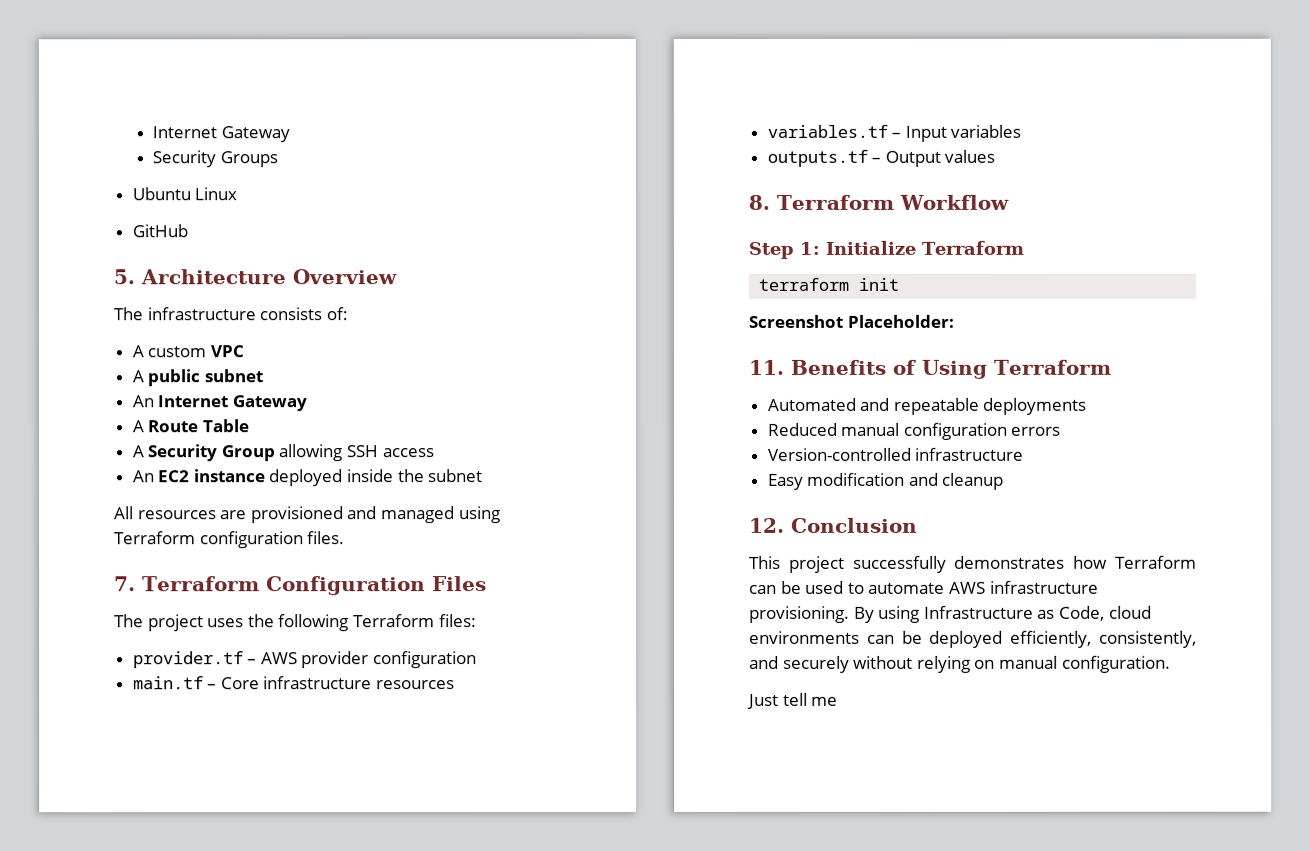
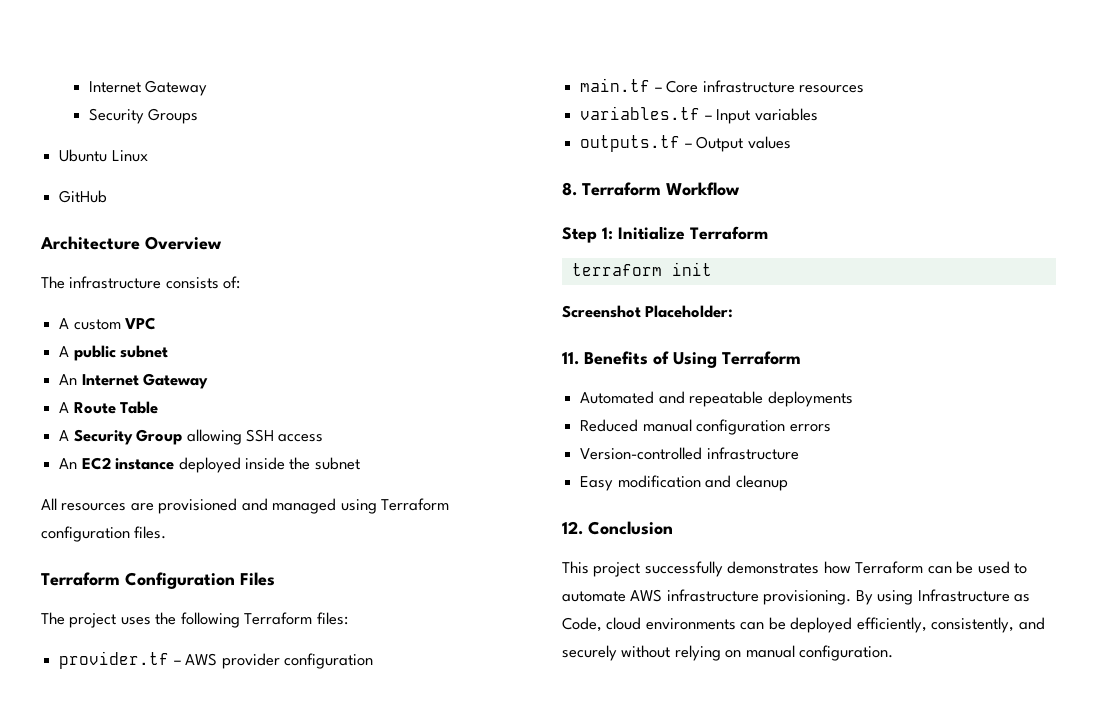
[113,269,135,285] 5. -> (108, 196) none
[114,576,136,592] 7. -> (167, 532) none
[747,692,839,709] // Just tell me -> (894, 653) none

